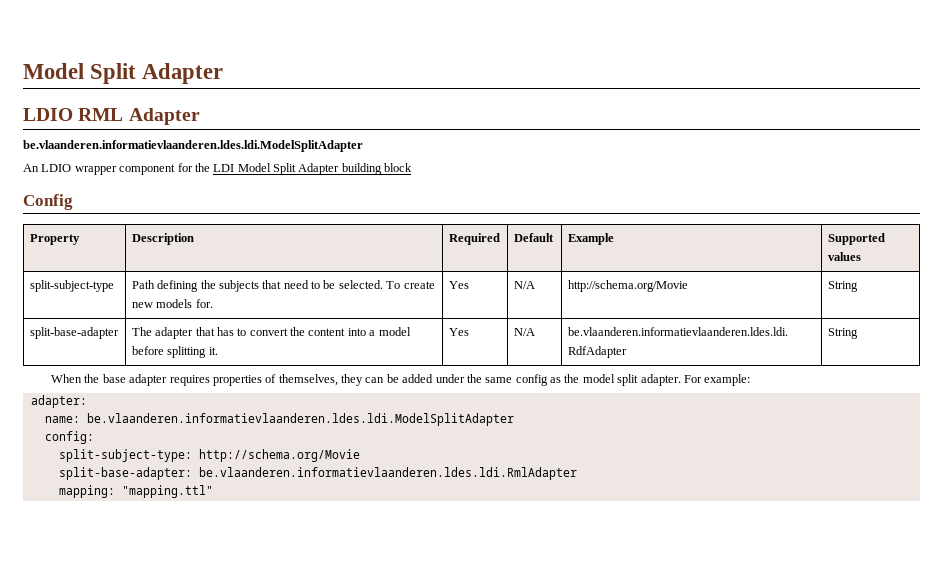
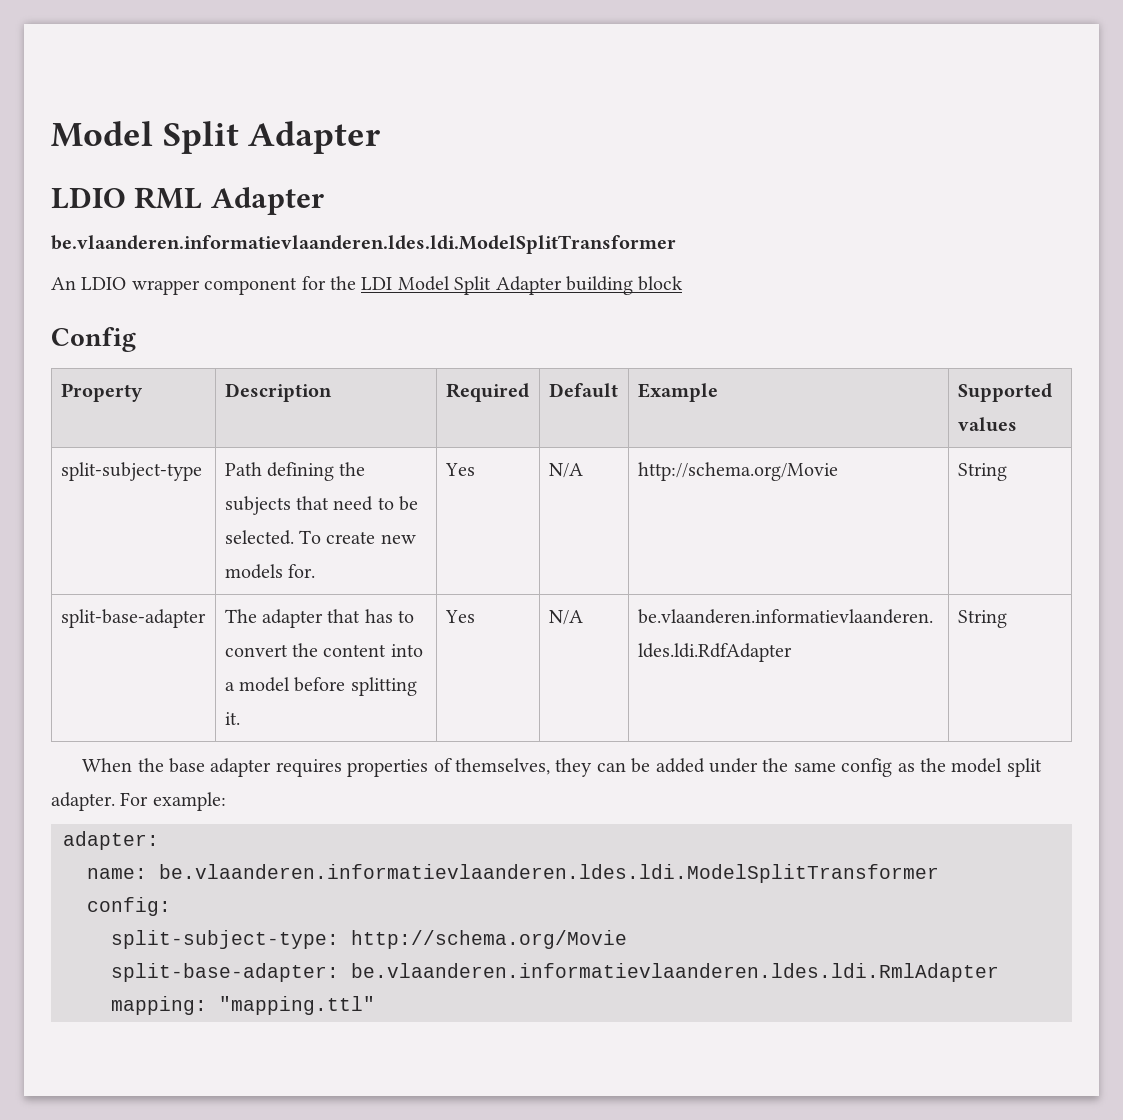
[23,140,363,152] be.vlaanderen.informatievlaanderen.ldes.ldi.ModelSplitAdapter -> [51,235,676,254] be.vlaanderen.informatievlaanderen.ldes.ldi.ModelSplitTransformer
[86,413,514,426] be.vlaanderen.informatievlaanderen.ldes.ldi.ModelSplitAdapter -> [159,864,939,883] be.vlaanderen.informatievlaanderen.ldes.ldi.ModelSplitTransformer

